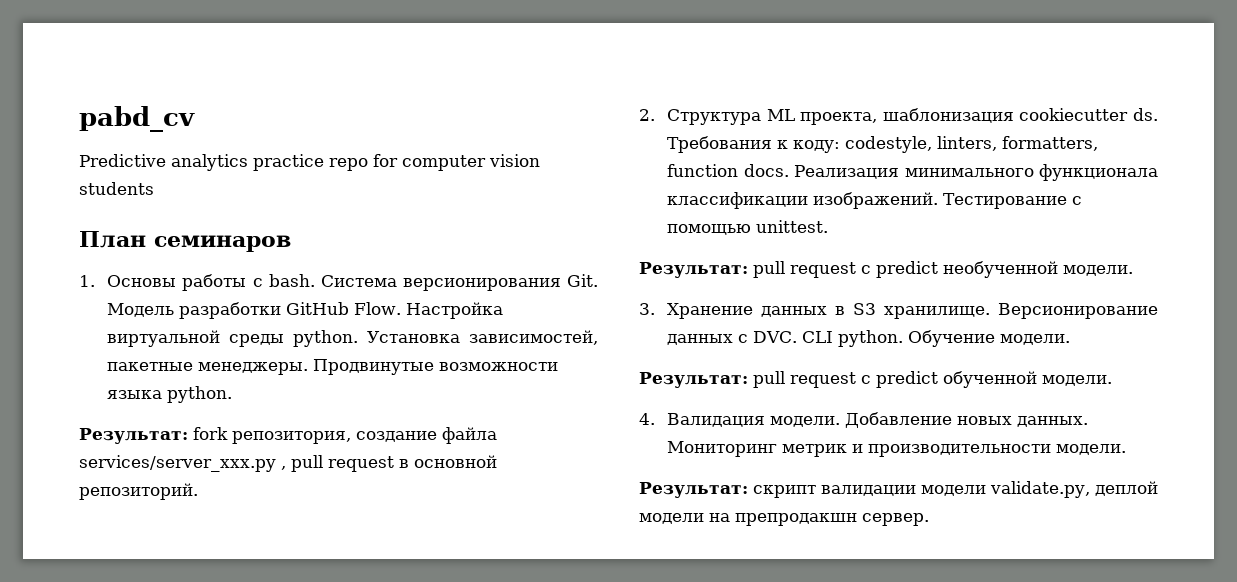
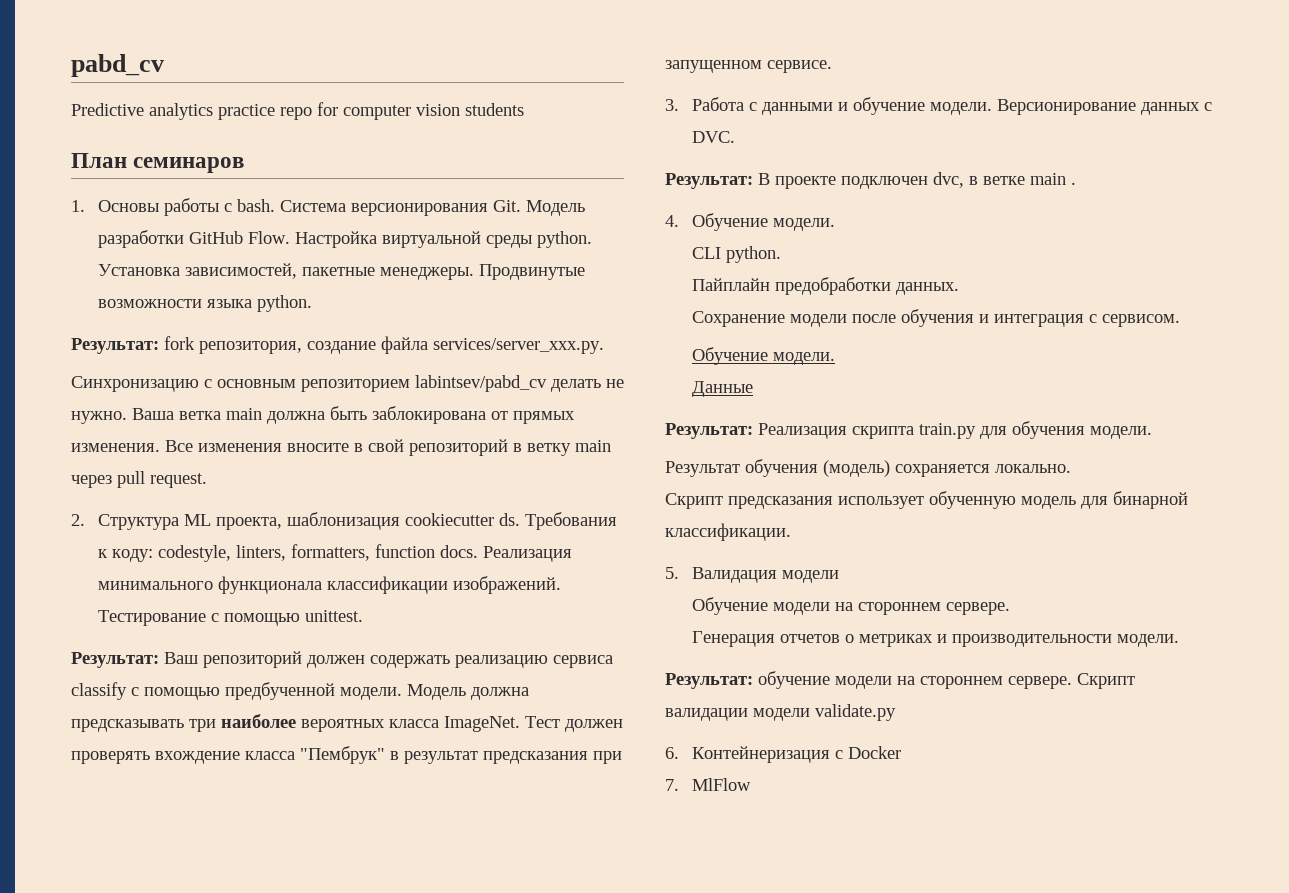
[79,455,497,472] [79,483,198,500] services/server_xxx.py , pull request в основной репозиторий. -> [433,338,604,354] [71,375,624,392] [71,406,575,424] [71,439,611,456] [71,471,207,488] services/server_xxx.py. // Синхронизацию с основным репозиторием labintsev/pabd_cv делать не нужно. Ваша ветка main должна быть заблокирована от прямых изменения. Все изменения вносите в свой репозиторий в ветку main через pull request.
[753,261,1133,278] [639,303,1158,319] [667,330,1071,347] [639,371,1112,388] [639,412,1089,428] [667,441,1127,457] [639,481,1158,498] [639,513,929,526] pull request c predict необученной модели. // 3. Хранение данных в S3 хранилище. Версионирование данных с DVC. CLI python. Обучение модели. // Результат: pull request c predict обученной модели. // 4. Валидация модели. Добавление новых данных. Мониторинг метрик и производительности модели. // Результат: скрипт валидации модели validate.py, деплой модели на препродакшн сервер. -> [164,651,613,668] [71,682,529,700] [71,714,623,732] [71,746,622,764] [665,60,832,73] [665,97,1212,115] [691,131,735,143] [665,172,1076,189] [665,213,835,231] [691,246,781,263] [691,277,959,295] [691,309,1180,327] [691,347,835,365] [691,381,753,397] [665,421,1152,439] [665,459,1071,477] [665,491,1188,509] [665,523,791,541] [665,567,839,583] [691,597,1010,615] [691,631,1179,647] [665,671,1135,689] [665,704,896,721] [665,746,901,763] [665,778,751,791] Ваш репозиторий должен содержать реализацию сервиса classify с помощью предбученной модели. Модель должна предсказывать три наиболее вероятных класса ImageNet. Тест должен проверять вхождение класса "Пембрук" в результат предсказания при запущенном сервисе. // 3. Работа с данными и обучение модели. Версионирование данных с DVC. // Результат: В проекте подключен dvc, в ветке main . // 4. Обучение модели. // CLI python. // Пайплайн предобработки данных. // Сохранение модели после обучения и интеграция с сервисом. // Обучение модели. // Данные // Результат: Реализация скрипта train.py для обучения модели. // Результат обучения (модель) сохраняется локально. // Скрипт предсказания использует обученную модель для бинарной классификации. // 5. Валидация модели // Обучение модели на стороннем сервере. // Генерация отчетов о метриках и производительности модели. // Результат: обучение модели на стороннем сервере. Скрипт валидации модели validate.py // 6. Контейнеризация с Docker // 7. MlFlow

